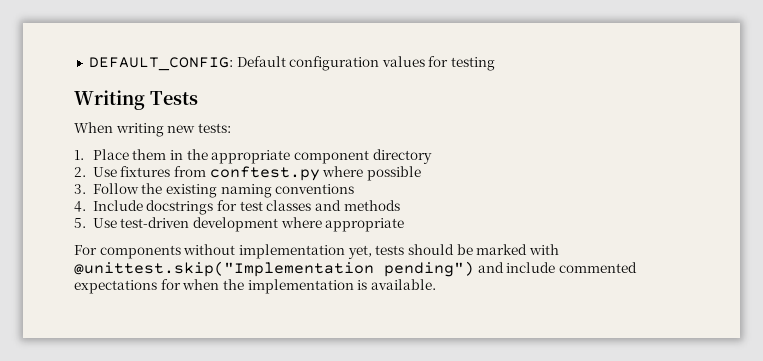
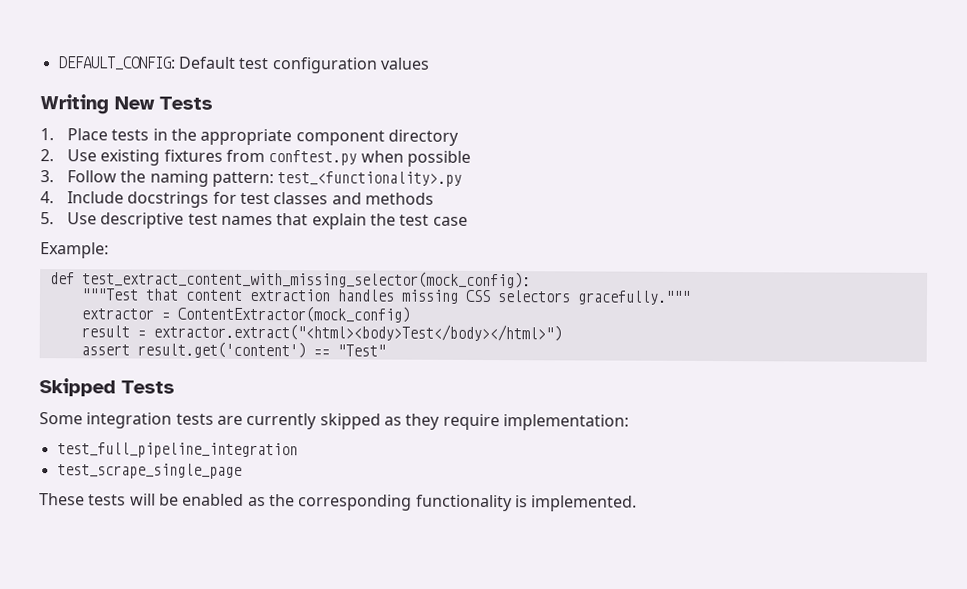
(286, 61) none -> [238,57,270,70] test
[428,56,496,71] for testing -> (430, 63) none
[150,91,198,105] [74,122,231,137] Tests // When writing new tests: -> [114,96,213,110] New Tests
[132,149,167,160] them -> [111,129,150,141] tests
(117, 172) none -> [100,149,161,166] existing
[322,166,364,177] where -> [360,150,404,163] when
[166,184,355,198] existing naming conventions -> [149,170,463,188] naming pattern: test_<functionality>.py
[120,217,405,232] [74,244,559,259] [74,261,637,277] [74,279,436,294] test-driven development where appropriate // For components without implementation yet, tests should be marked with @unittest.skip("Implementation pending") and include commented expectations for when the implementation is available. -> [100,212,468,230] [40,242,109,259] [49,270,531,289] [80,288,691,305] [80,305,410,323] [80,323,562,342] [80,341,386,359] [39,378,175,397] [39,412,629,431] [56,442,298,459] [56,463,242,479] [39,493,638,512] descriptive test names that explain the test case // Example: // def test_extract_content_with_missing_selector(mock_config): // """Test that content extraction handles missing CSS selectors gracefully.""" // extractor = ContentExtractor(mock_config) // result = extractor.extract("<html><body>Test</body></html>") // assert result.get('content') == "Test" // Skipped Tests // Some integration tests are currently skipped as they require implementation: // test_full_pipeline_integration // test_scrape_single_page // These tests will be enabled as the corresponding functionality is implemented.

